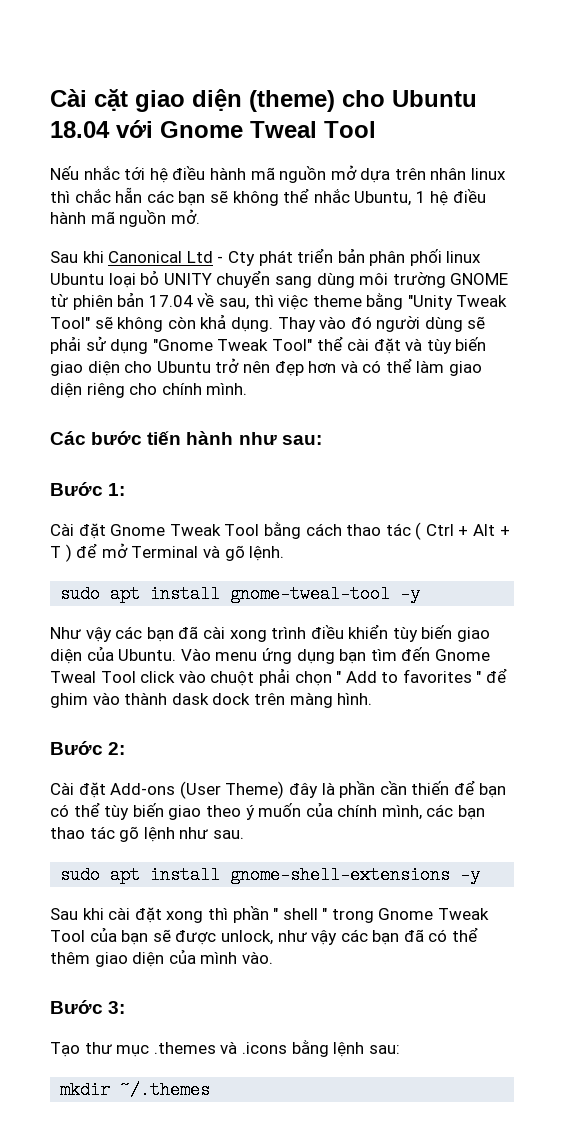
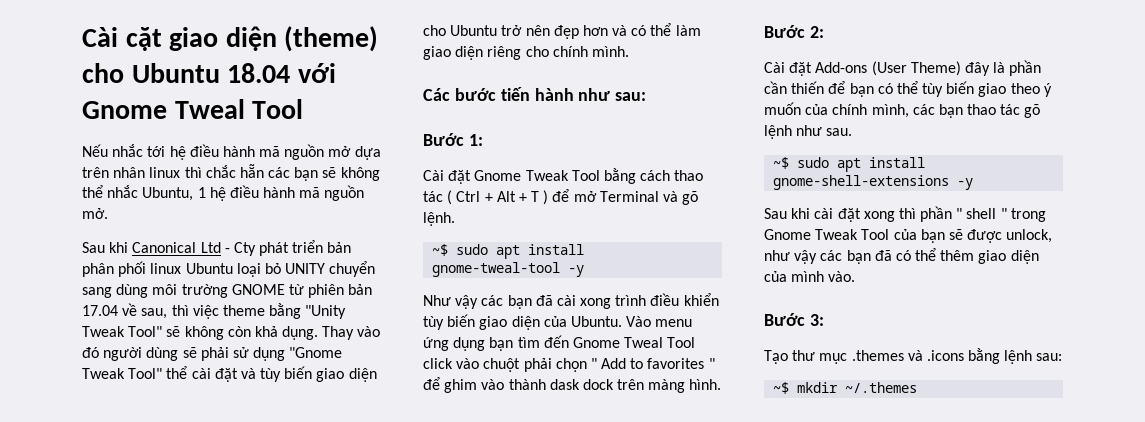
(285, 553) none -> [432,244,449,256] ~$
(244, 834) none -> [773,157,790,169] ~$
(400, 1049) none -> [773,382,790,394] ~$

